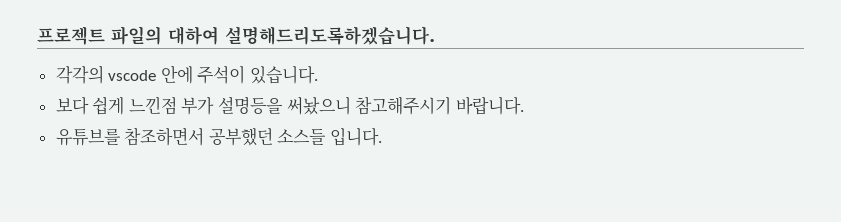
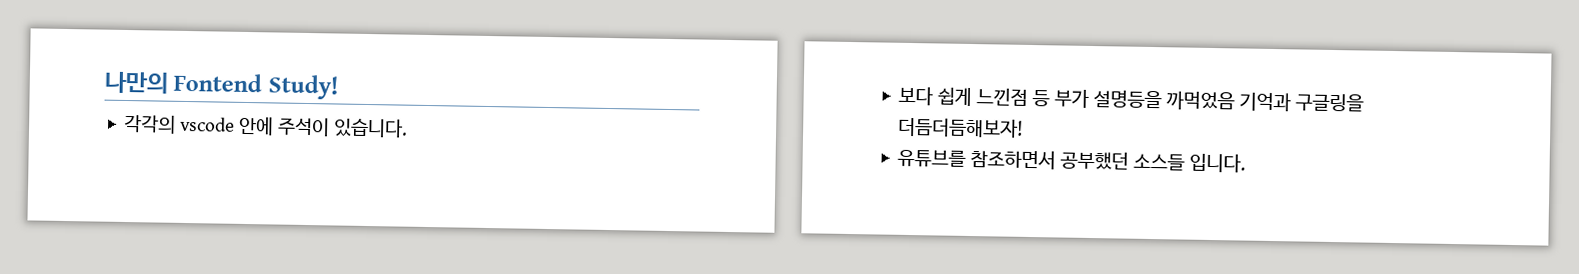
[37,26,435,45] 프로젝트 파일의 대하여 설명해드리도록하겠습니다. -> [104,71,339,100] 나만의 Fontend Study!
(177, 105) none -> [1032,90,1051,107] 등
[286,96,524,115] 써놨으니 참고해주시기 바랍니다. -> [1166,91,1365,112] [898,117,1024,138] 까먹었음 기억과 구글링을 더듬더듬해보자!

